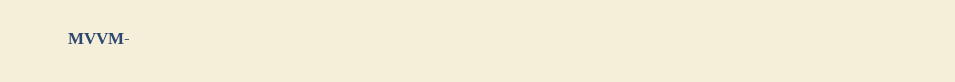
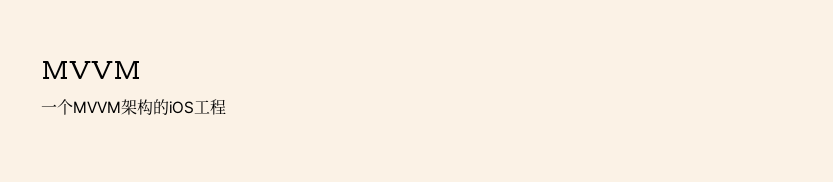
[68,33,130,44] MVVM- -> [41,60,141,79] [41,99,226,115] MVVM // 一个MVVM架构的iOS工程

